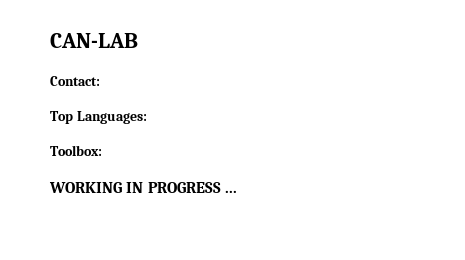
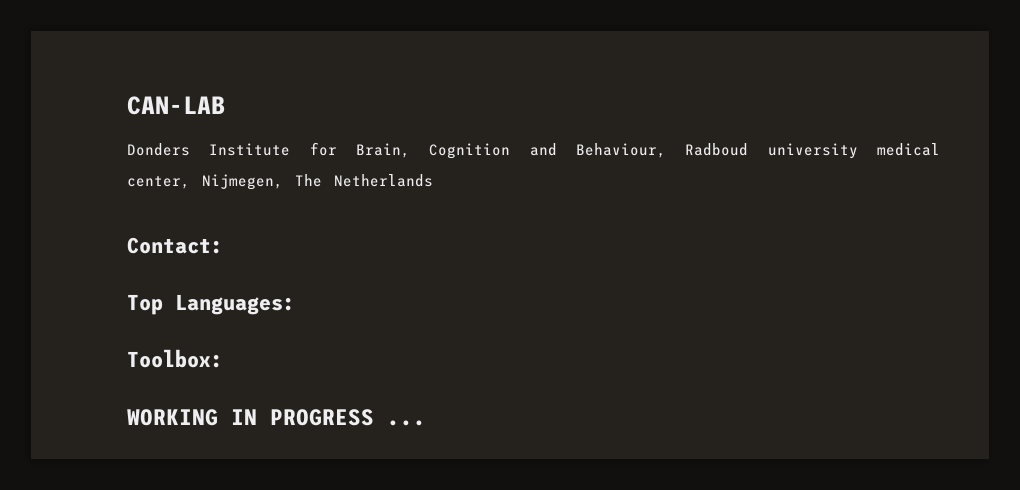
(138, 40) none -> [127,142,941,159] [127,174,433,190] // Donders Institute for Brain, Cognition and Behaviour, Radboud university medical center, Nijmegen, The Netherlands

